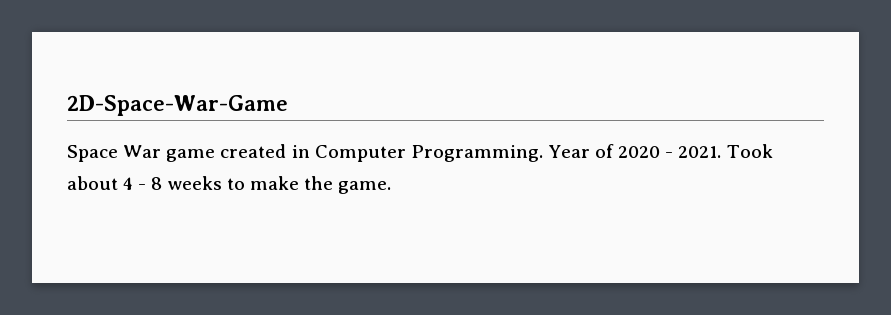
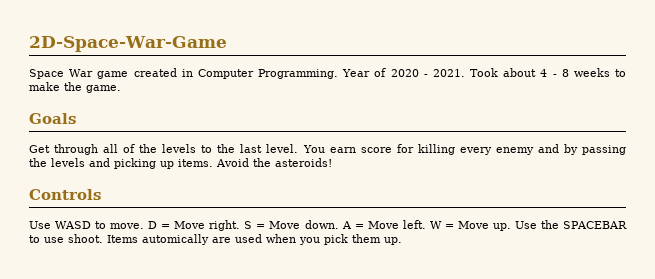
(392, 187) none -> [29,113,76,124] [29,144,626,155] [29,158,332,169] [29,189,101,200] [29,220,627,231] [29,234,402,245] // Goals // Get through all of the levels to the last level. You earn score for killing every enemy and by passing the levels and picking up items. Avoid the asteroids! // Controls // Use WASD to move. D = Move right. S = Move down. A = Move left. W = Move up. Use the SPACEBAR to use shoot. Items automically are used when you pick them up.

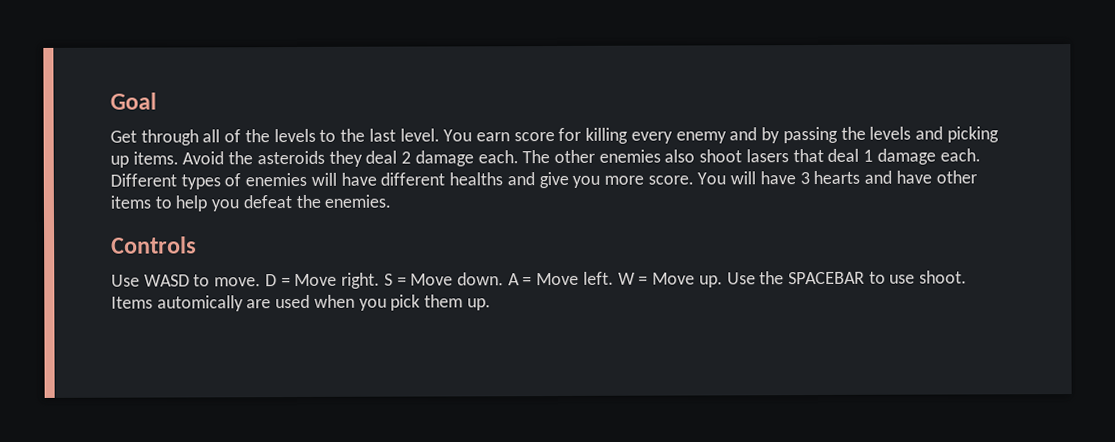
[29,36,227,52] [29,68,626,79] [29,82,121,93] [29,113,76,124] 2D-Space-War-Game // Space War game created in Computer Programming. Year of 2020 - 2021. Took about 4 - 8 weeks to make the game. // Goals -> [110,92,157,110] Goal
[275,158,332,167] asteroids! -> [256,148,981,167] [110,170,977,190] [110,194,392,212] asteroids they deal 2 damage each. The other enemies also shoot lasers that deal 1 damage each. Different types of enemies will have different healths and give you more score. You will have 3 hearts and have other items to help you defeat the enemies.

